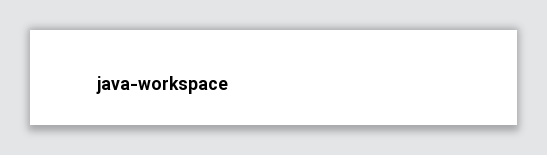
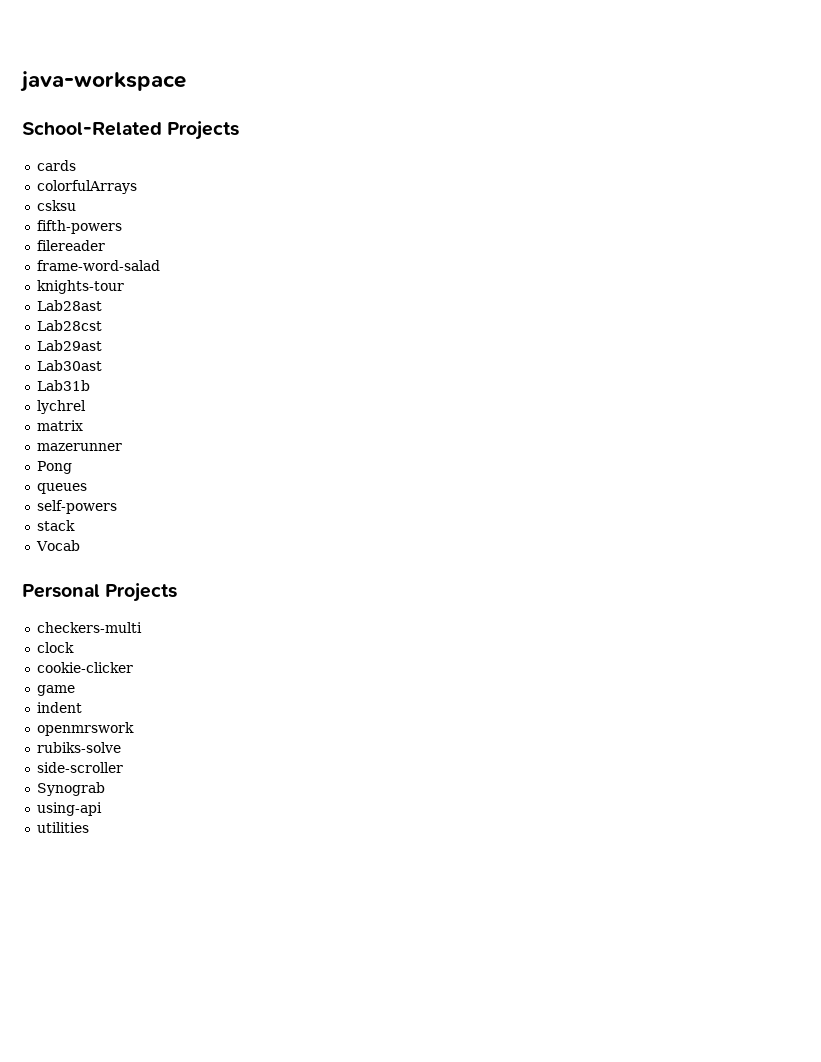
(228, 85) none -> [22,121,240,140] [36,160,76,171] [36,180,137,194] [36,200,76,211] [36,220,122,234] [36,240,105,251] [36,260,160,271] [36,280,124,294] [36,300,102,311] [36,320,102,331] [36,340,102,351] [36,360,102,371] [36,380,90,391] [36,400,86,414] [36,420,83,431] [36,443,122,451] [36,461,72,474] [36,483,87,494] [36,500,117,514] [36,520,75,531] [35,540,80,551] [22,583,178,602] [36,622,142,633] [36,642,74,653] [36,662,133,673] [36,685,75,696] [36,702,82,713] [36,722,134,736] [36,742,121,753] [36,762,123,773] [36,782,105,796] [36,802,102,816] [36,822,89,833] // School-Related Projects // cards // colorfulArrays // csksu // fifth-powers // filereader // frame-word-salad // knights-tour // Lab28ast // Lab28cst // Lab29ast // Lab30ast // Lab31b // lychrel // matrix // mazerunner // Pong // queues // self-powers // stack // Vocab // Personal Projects // checkers-multi // clock // cookie-clicker // game // indent // openmrswork // rubiks-solve // side-scroller // Synograb // using-api // utilities

